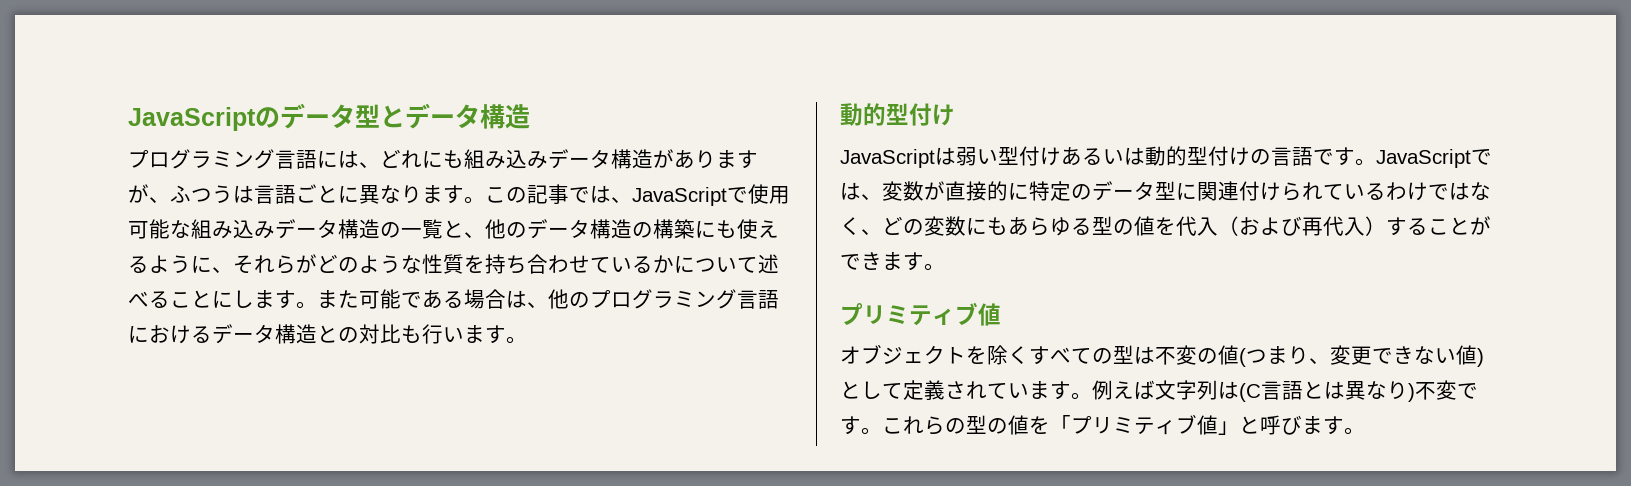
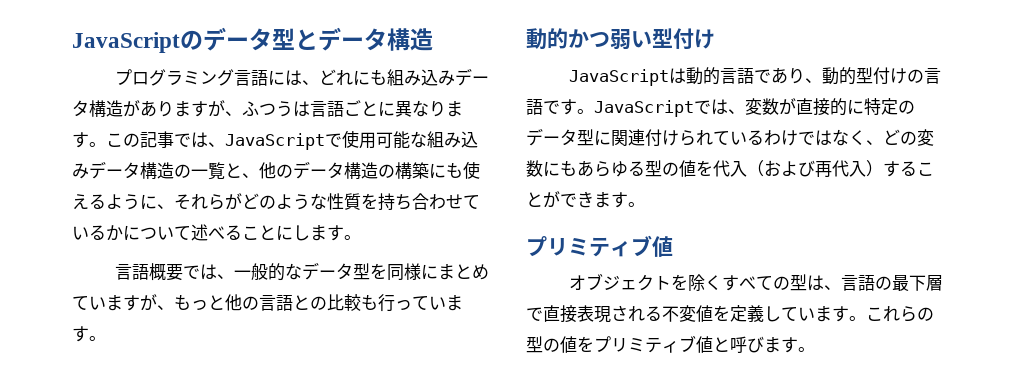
[317,289,779,309] [128,324,443,344] また可能である場合は、他のプログラミング言語におけるデータ構造との対比も行 -> [114,262,489,281] [72,294,429,312] // 言語概要では、一般的なデータ型を同様にまとめていますが、もっと他の言語との比較も行って
(886, 114) none -> [568,29,652,50] かつ弱い
[956,146,1145,166] 弱い型付けあるいは -> [685,67,822,85] 動的言語であり、
[1155,345,1484,367] [840,380,1478,402] 不変の値(つまり、変更できない値)として定義されています。例えば文字列は(C言語とは異なり)不変で -> [823,274,943,291] [526,305,832,323] 、言語の最下層で直接表現される不変値を定義していま
[1050,414,1239,435] 「プリミティブ値」 -> [594,335,713,353] プリミティブ値

